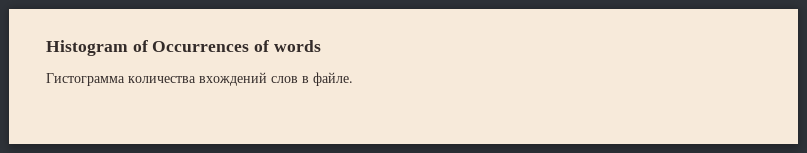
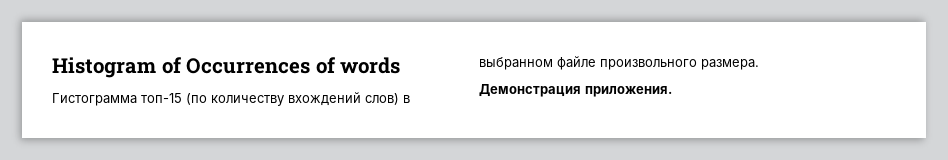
[128,72,353,86] количества вхождений слов в файле. -> [141,92,410,106] [479,56,759,70] [479,84,672,97] топ-15 (по количеству вхождений слов) в выбранном файле произвольного размера. // Демонстрация приложения.

